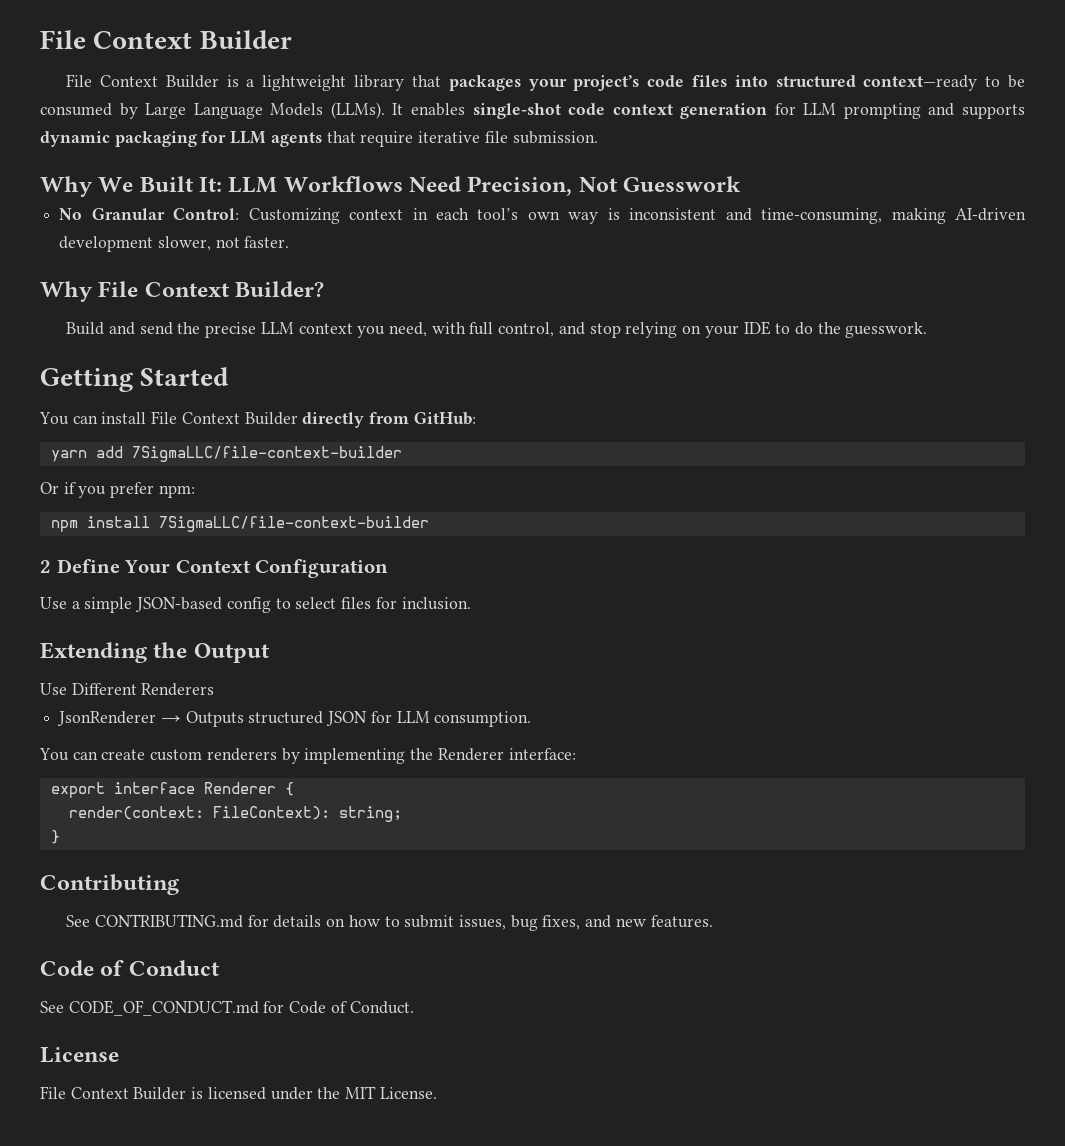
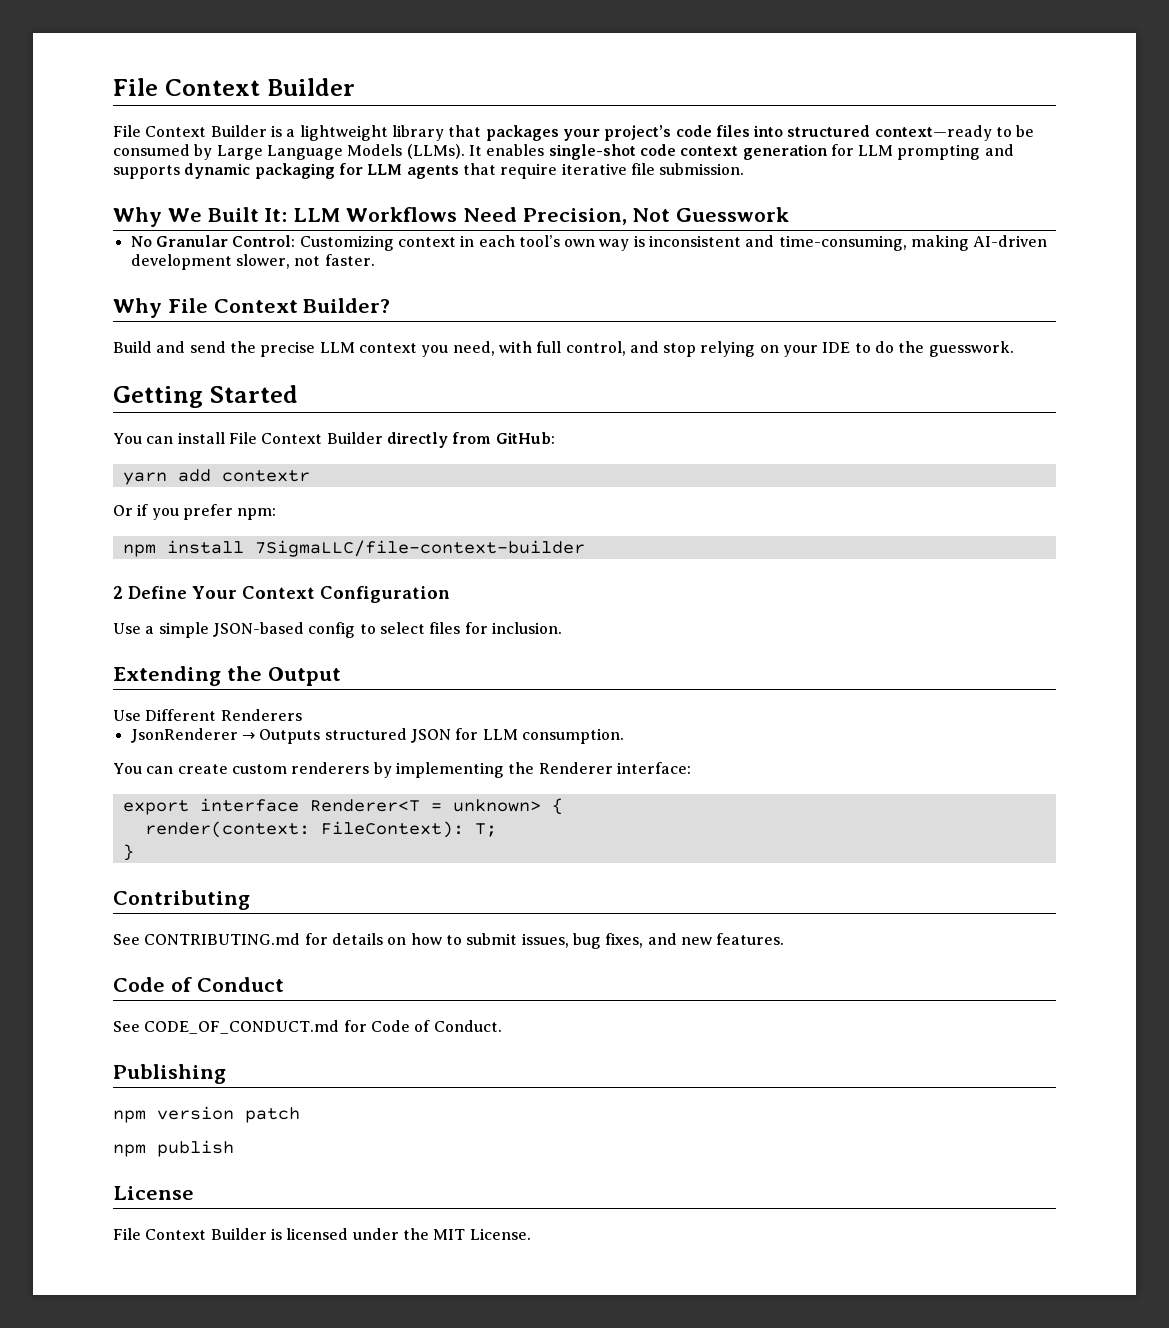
[131,446,402,462] 7SigmaLLC/file-context-builder -> [221,470,310,482] contextr
[203,782,276,794] Renderer -> [309,799,541,812] Renderer<T = unknown>
[338,806,402,822] string; -> [474,823,497,837] T;
(414, 1007) none -> [113,1064,226,1084] [113,1106,300,1123] [113,1140,234,1157] // Publishing // npm version patch // npm publish

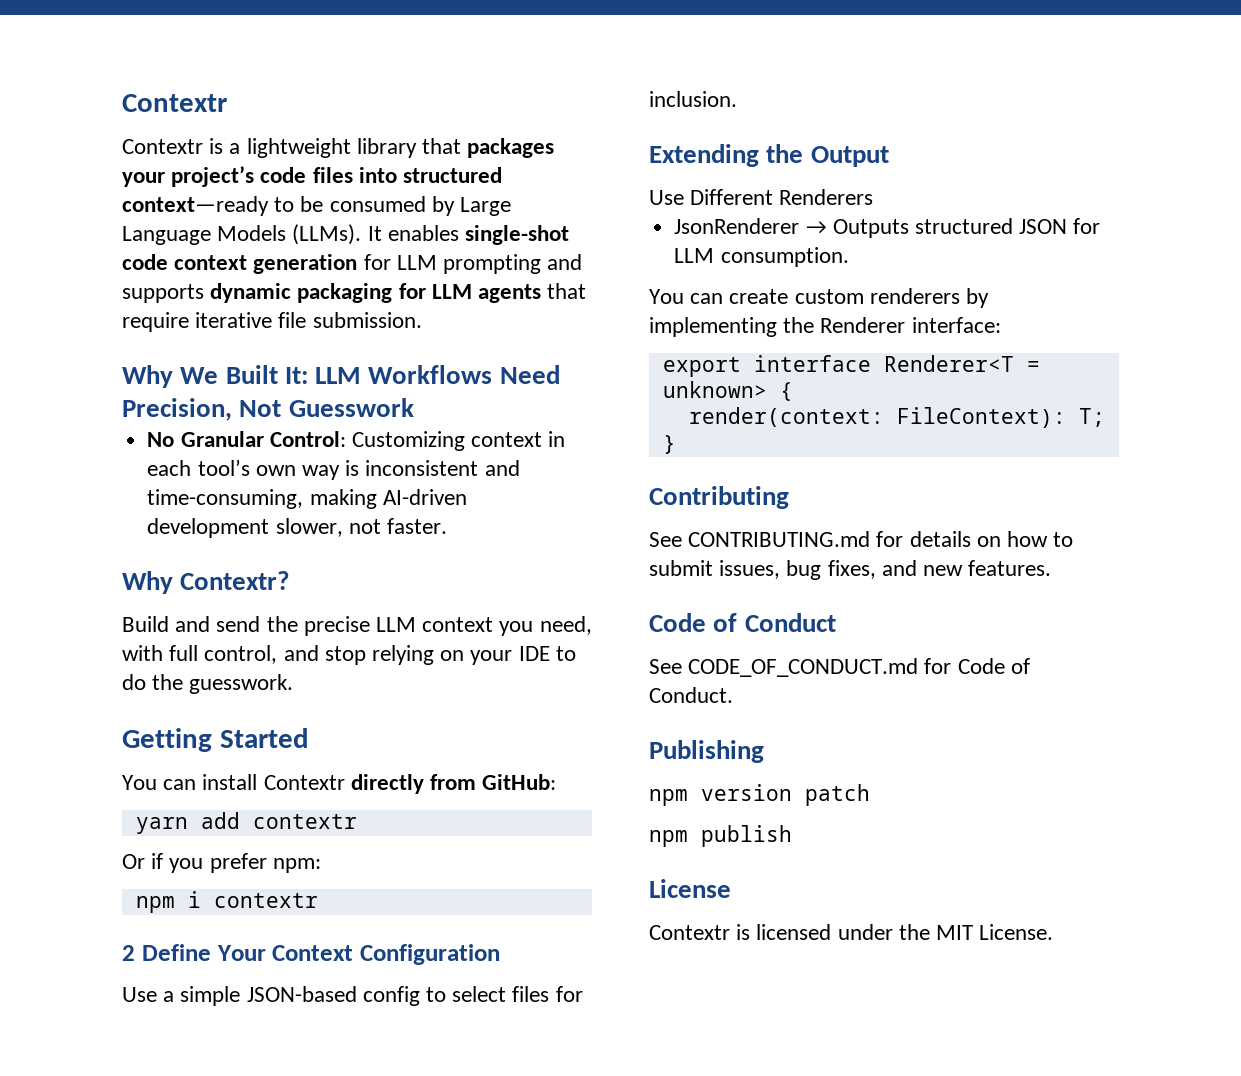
[113,78,355,96] [113,125,267,137] File Context Builder // File Context Builder -> [122,94,227,112] [122,139,203,154] Contextr // Contextr
[167,298,391,313] File Context Builder? -> [180,571,291,590] Contextr?
[228,432,383,444] File Context Builder -> [263,775,345,790] Contextr
[166,540,585,557] install 7SigmaLLC/file-context-builder -> [187,891,318,908] i contextr
[113,1228,267,1240] File Context Builder -> [649,925,730,940] Contextr

